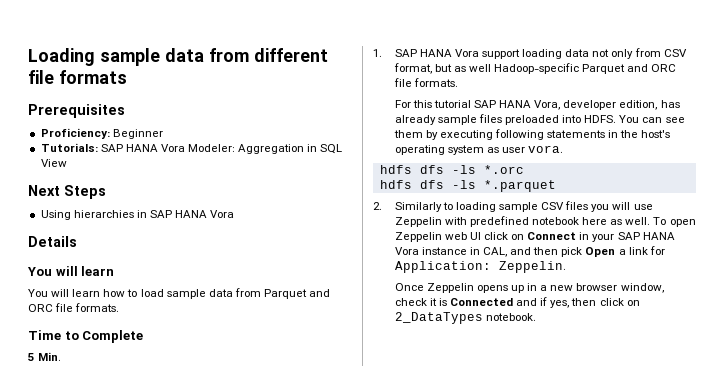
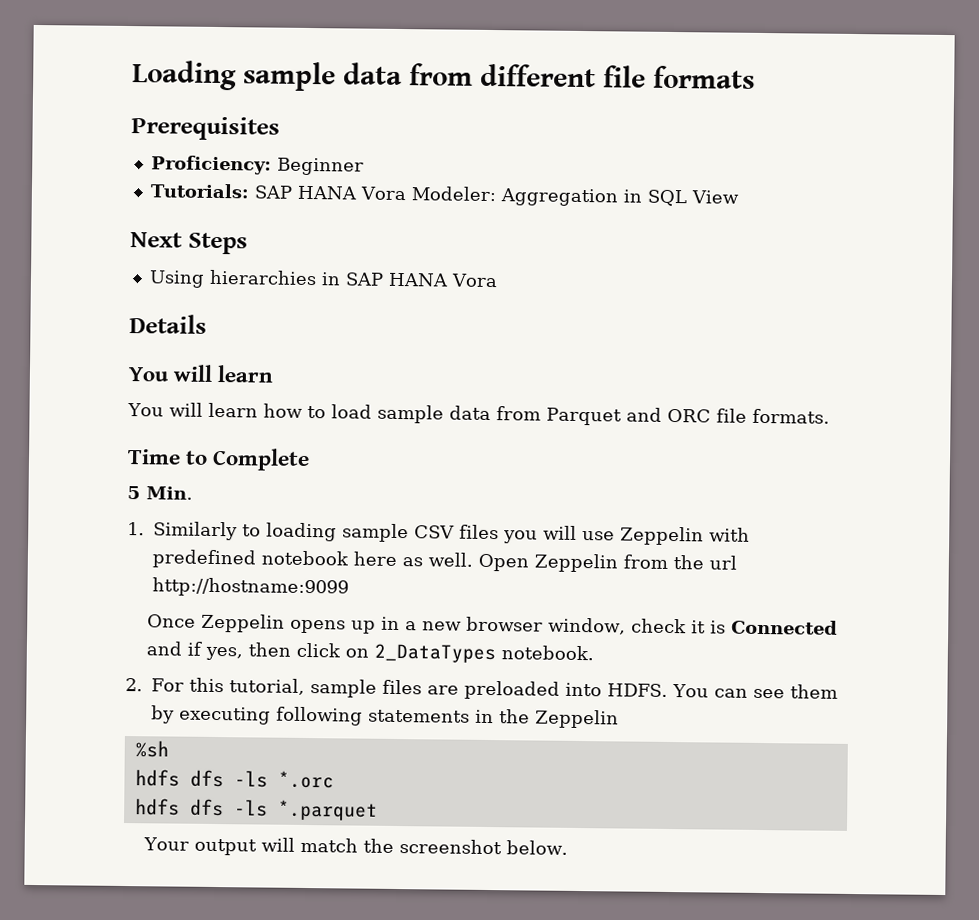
[394,48,687,59] [393,63,677,74] [393,78,458,87] [394,100,680,110] [394,114,685,125] [393,129,671,140] [394,145,564,155] [379,165,524,174] [379,180,556,192] [373,202,382,210] SAP HANA Vora support loading data not only from CSV format, but as well Hadoop-specific Parquet and ORC file formats. // For this tutorial SAP HANA Vora, developer edition, has already sample files preloaded into HDFS. You can see them by executing following statements in the host's operating system as user vora. // hdfs dfs -ls *.orc // hdfs dfs -ls *.parquet // 2. -> (145, 529) none
[653,217,696,227] [394,232,675,242] [394,246,665,257] [394,261,566,273] To open Zeppelin web UI click on Connect in your SAP HANA Vora instance in CAL, and then pick Open a link for Application: Zeppelin. -> [478,553,737,573] [152,577,349,598] Open Zeppelin from the url http://hostname:9099
(536, 317) none -> [125,677,838,700] [151,705,619,729] [134,740,169,758] [134,769,334,789] [134,798,378,821] [143,837,569,856] // 2. For this tutorial, sample files are preloaded into HDFS. You can see them by executing following statements in the Zeppelin // %sh // hdfs dfs -ls *.orc // hdfs dfs -ls *.parquet // Your output will match the screenshot below.

